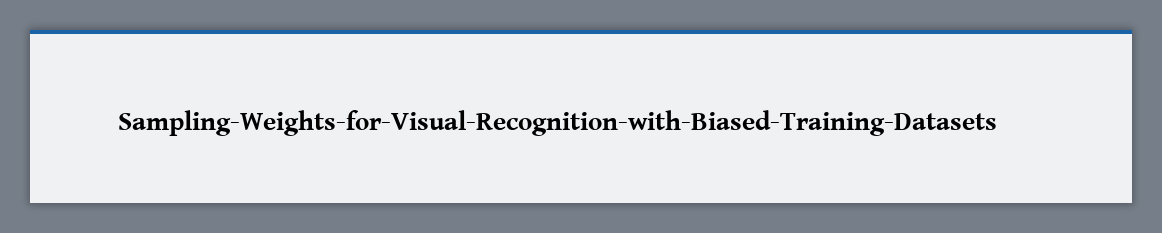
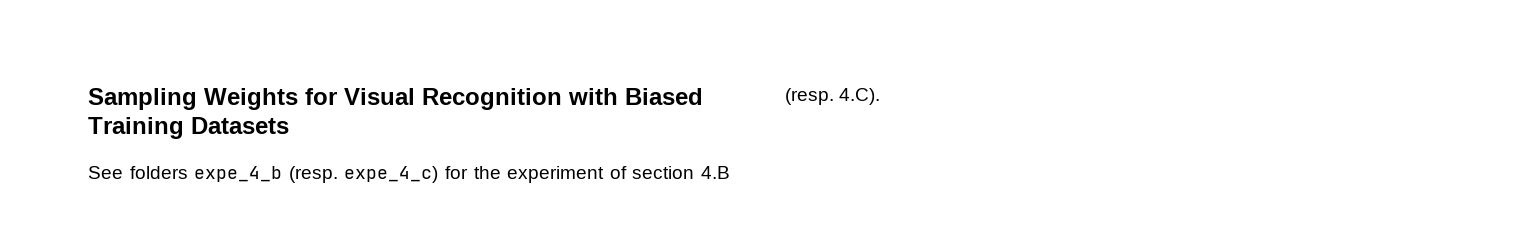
[118,110,997,136] Sampling-Weights-for-Visual-Recognition-with-Biased-Training-Datasets -> [88,88,703,110] [88,117,289,139] [88,166,731,183] [785,88,881,105] Sampling Weights for Visual Recognition with Biased Training Datasets // See folders expe_4_b (resp. expe_4_c) for the experiment of section 4.B (resp. 4.C).

